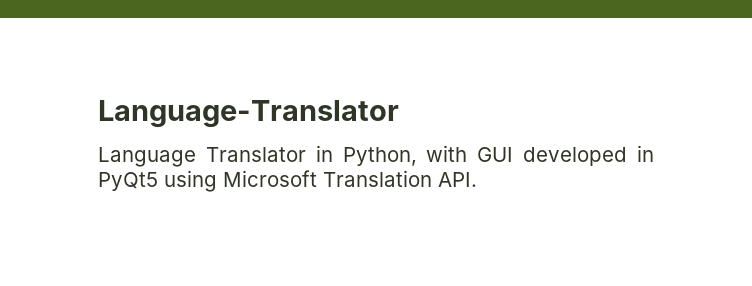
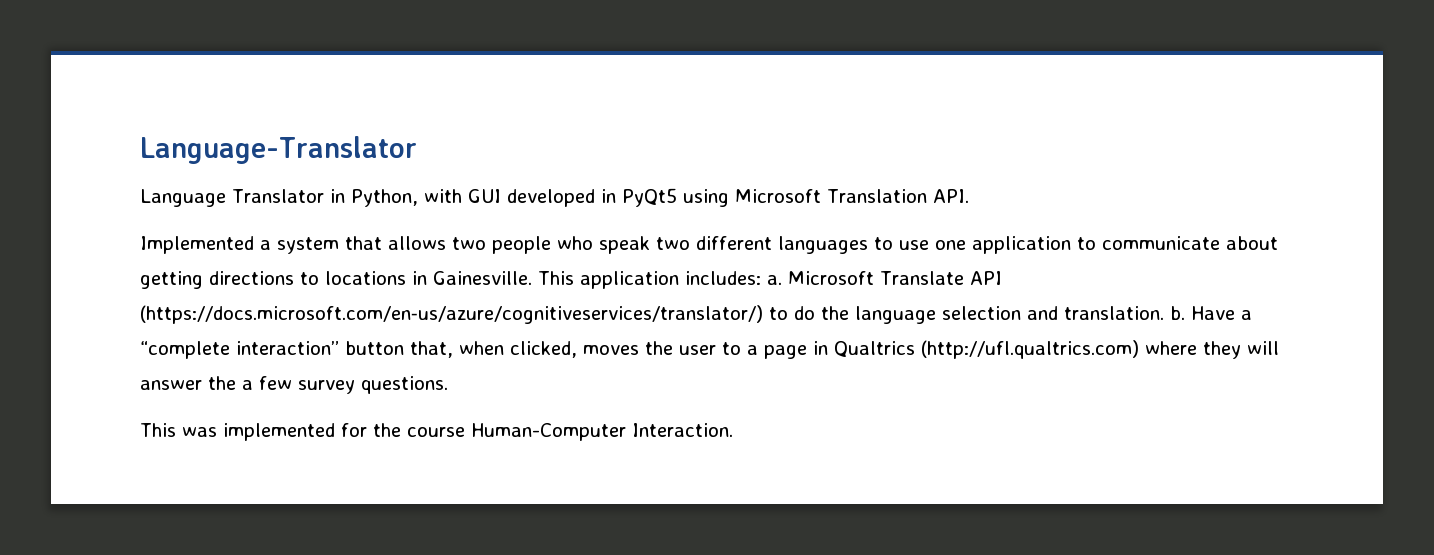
(477, 179) none -> [140,236,1278,254] [140,271,1002,289] [140,305,1252,324] [140,340,1279,359] [140,376,448,394] [140,423,733,441] // Implemented a system that allows two people who speak two different languages to use one application to communicate about getting directions to locations in Gainesville. This application includes: a. Microsoft Translate API (https://docs.microsoft.com/en‐us/azure/cognitiveservices/translator/) to do the language selection and translation. b. Have a “complete interaction” button that, when clicked, moves the user to a page in Qualtrics (http://ufl.qualtrics.com) where they will answer the a few survey questions. // This was implemented for the course Human-Computer Interaction.

